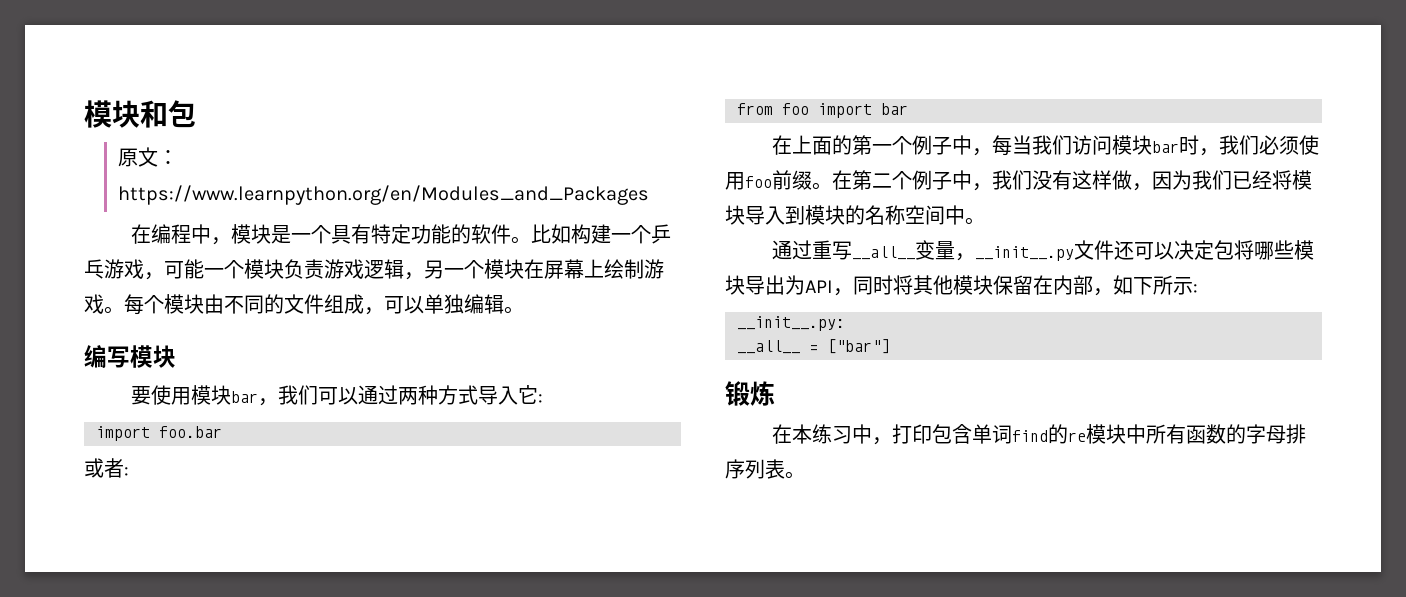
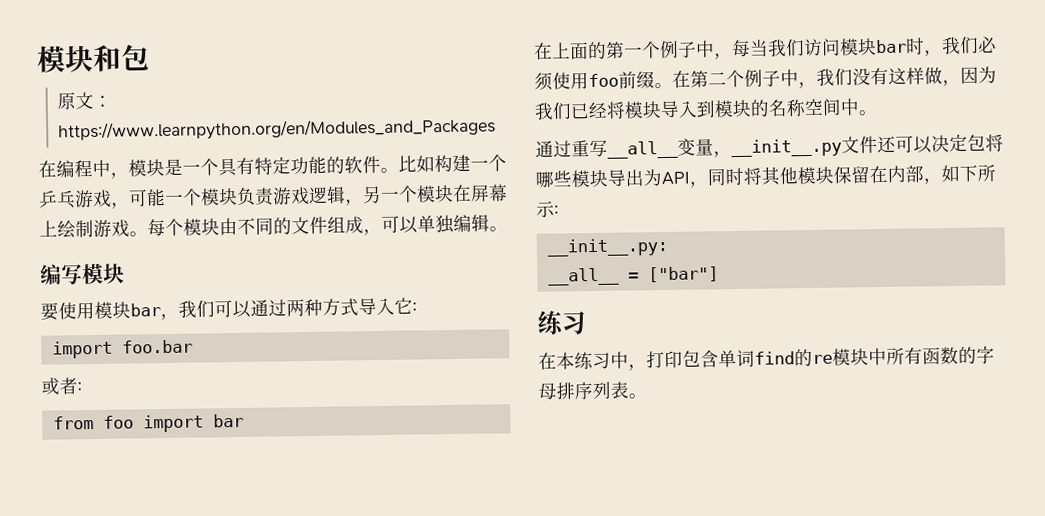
[725,381,775,406] 锻炼 -> [537,310,587,335] 练习

